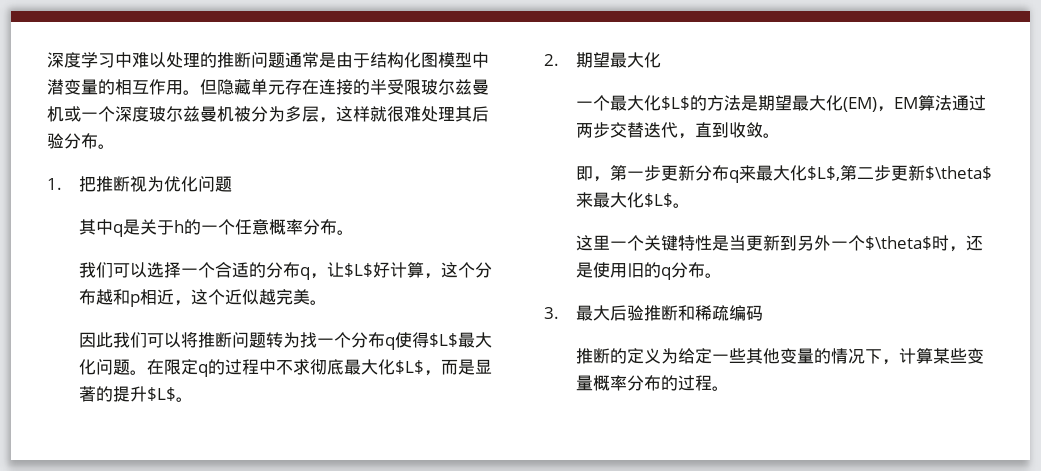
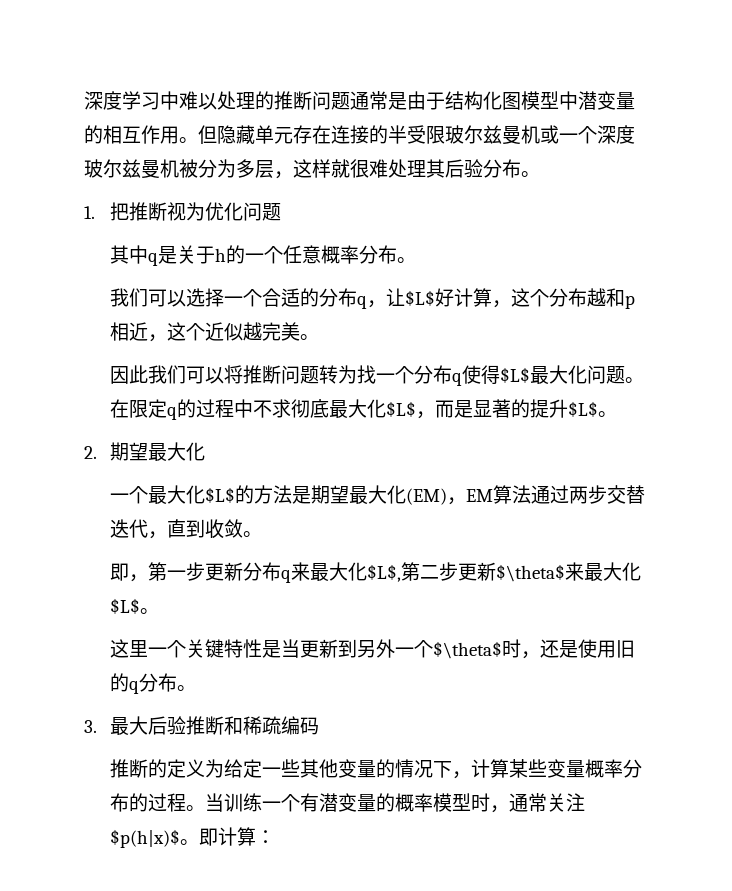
(729, 388) none -> [204,793,585,813] [109,827,275,848] 当训练一个有潜变量的概率模型时，通常关注$p(h|x)$。即计算：

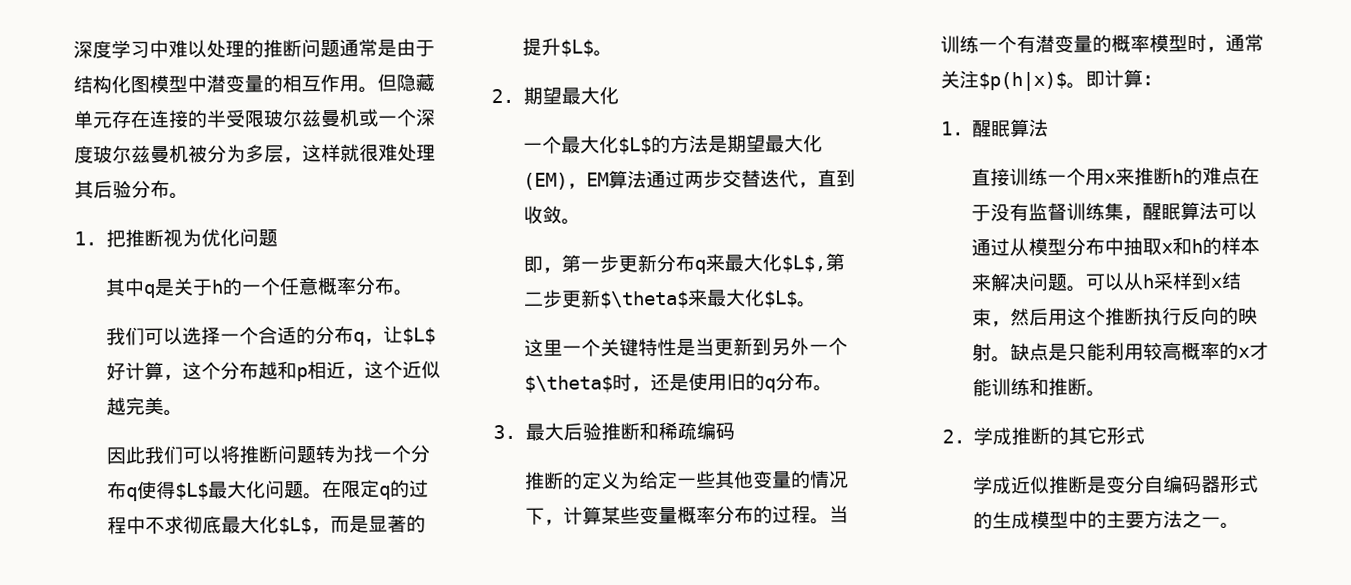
(275, 837) none -> [940,118,1050,138] [971,166,1261,187] [971,201,1258,222] [971,236,1261,257] [971,271,1242,292] [972,306,1259,328] [972,341,1270,363] [972,377,1107,397] [941,426,1146,446] [973,474,1260,495] [973,509,1241,530] // 1.醒眠算法 // 直接训练一个用x来推断h的难点在于没有监督训练集，醒眠算法可以通过从模型分布中抽取x和h的样本来解决问题。可以从h采样到x结束，然后用这个推断执行反向的映射。缺点是只能利用较高概率的x才能训练和推断。 // 2.学成推断的其它形式 // 学成近似推断是变分自编码器形式的生成模型中的主要方法之一。

